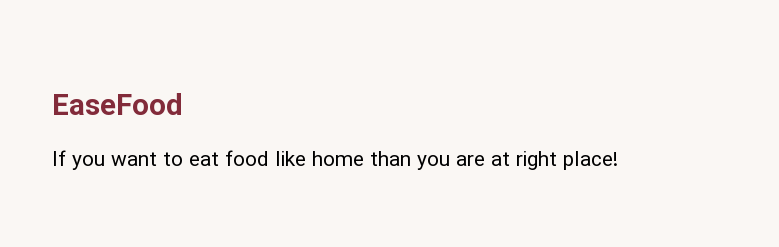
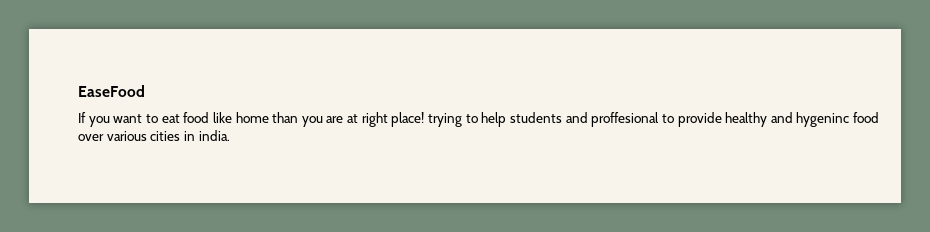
(618, 160) none -> [428,112,880,127] [78,130,230,141] trying to help students and proffesional to provide healthy and hygeninc food over various cities in india.

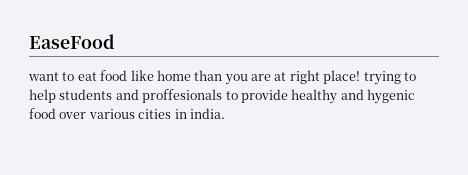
[78,112,110,127] If you -> (115, 41) none
[591,112,660,127] proffesional -> [142,89,223,103] proffesionals
[796,112,850,127] hygeninc -> [367,89,415,104] hygenic

